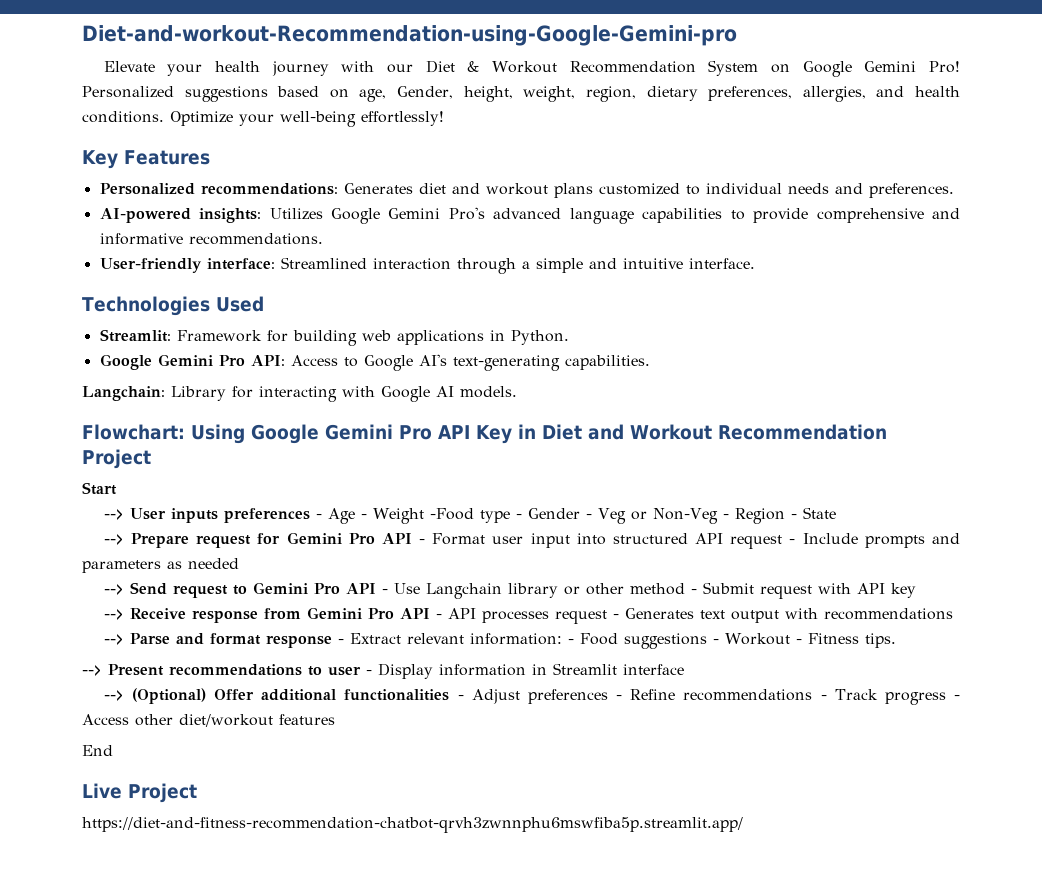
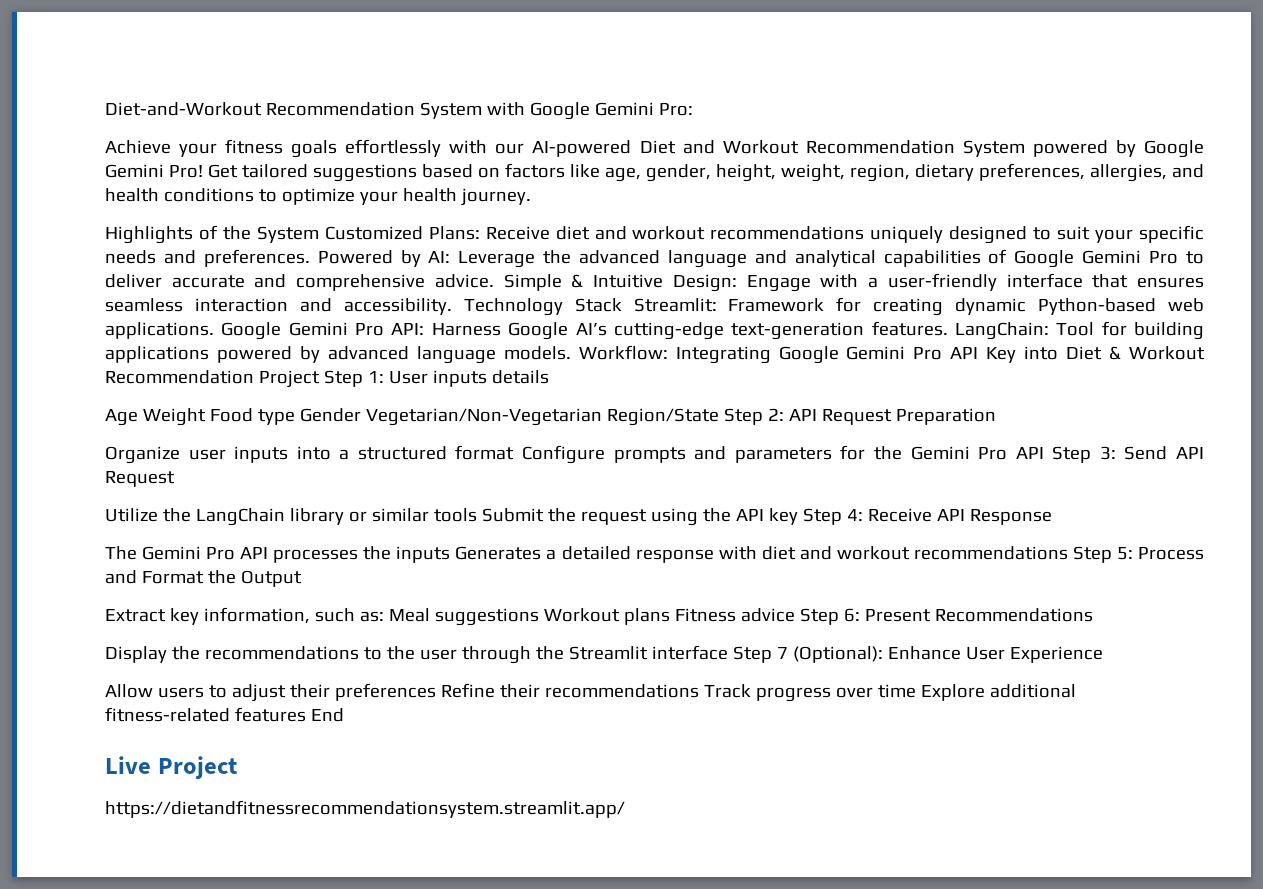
[82,25,737,46] [103,60,480,76] Diet-and-workout-Recommendation-using-Google-Gemini-pro // Elevate your health journey with our Diet & -> [105,102,693,120] [105,139,715,158] Diet-and-Workout Recommendation System with Google Gemini Pro: // Achieve your fitness goals effortlessly with our AI-powered Diet and
[771,64,791,73] on -> [1032,140,1136,157] powered by
[82,86,174,98] Personalized -> [208,164,308,178] Get tailored
[359,86,454,102] age, Gender, -> [505,163,711,182] factors like age, gender,
[82,111,444,127] [82,150,210,169] [99,183,954,198] [99,207,961,224] [99,233,323,245] [99,257,755,274] [82,296,264,316] [99,329,569,346] [99,354,650,371] [82,386,454,402] conditions. Optimize your well-being effortlessly! // Key Features // Personalized recommendations: Generates diet and workout plans customized to individual needs and preferences. // AI-powered insights: Utilizes Google Gemini Pro's advanced language capabilities to provide comprehensive and informative recommendations. // User-friendly interface: Streamlined interaction through a simple and intuitive interface. // Technologies Used // Streamlit: Framework for building web applications in Python. // Google Gemini Pro API: Access to Google AI's text-generating capabilities. // Langchain: Library for interacting with Google AI -> [163,188,531,206] [105,225,1204,244] [105,249,1204,268] [105,273,1205,292] [105,297,1204,316] [105,321,1204,340] [105,346,496,364] conditions to optimize your health journey. // Highlights of the System Customized Plans: Receive diet and workout recommendations uniquely designed to suit your specific needs and preferences. Powered by AI: Leverage the advanced language and analytical capabilities of Google Gemini Pro to deliver accurate and comprehensive advice. Simple & Intuitive Design: Engage with a user-friendly interface that ensures seamless interaction and accessibility. Technology Stack Streamlit: Framework for creating dynamic Python-based web applications. Google Gemini Pro API: Harness Google AI’s cutting-edge text-generation features. LangChain: Tool for building applications powered by advanced language
[82,424,245,444] // Flowchart: Using -> [578,345,771,364] Workflow: Integrating
[518,424,624,440] in Diet and -> [1024,346,1122,360] into Diet &
[82,482,117,495] [103,507,836,524] [103,532,961,549] [82,558,239,573] [103,582,916,599] [103,607,953,624] [103,633,896,649] [82,663,684,679] [103,688,961,705] [82,714,273,727] // Start // --> User inputs preferences - Age - Weight -Food type - Gender - Veg or Non-Veg - Region - State // --> Prepare request for Gemini Pro API - Format user input into structured API request - Include prompts and parameters as needed // --> Send request to Gemini Pro API - Use Langchain library or other method - Submit request with API key // --> Receive response from Gemini Pro API - API processes request - Generates text output with recommendations // --> Parse and format response - Extract relevant information: - Food suggestions - Workout - Fitness tips. // --> Present recommendations to user - Display information in Streamlit interface // --> (Optional) Offer additional functionalities - Adjust preferences - Refine recommendations - Track progress - Access other diet/workout -> [323,370,549,387] [105,408,996,426] [105,445,1204,464] [105,471,175,487] [105,508,1052,526] [105,546,1204,563] [105,570,302,587] [105,607,1093,626] [105,645,1103,664] [105,683,1076,702] [105,707,230,722] Step 1: User inputs details // Age Weight Food type Gender Vegetarian/Non-Vegetarian Region/State Step 2: API Request Preparation // Organize user inputs into a structured format Configure prompts and parameters for the Gemini Pro API Step 3: Send API Request // Utilize the LangChain library or similar tools Submit the request using the API key Step 4: Receive API Response // The Gemini Pro API processes the inputs Generates a detailed response with diet and workout recommendations Step 5: Process and Format the Output // Extract key information, such as: Meal suggestions Workout plans Fitness advice Step 6: Present Recommendations // Display the recommendations to the user through the Streamlit interface Step 7 (Optional): Enhance User Experience // Allow users to adjust their preferences Refine their recommendations Track progress over time Explore additional fitness-related
(335, 719) // -> (306, 714) none
[82,817,743,833] https://diet-and-fitness-recommendation-chatbot-qrvh3zwnnphu6mswfiba5p.streamlit.app/ -> [105,800,625,818] https://dietandfitnessrecommendationsystem.streamlit.app/

